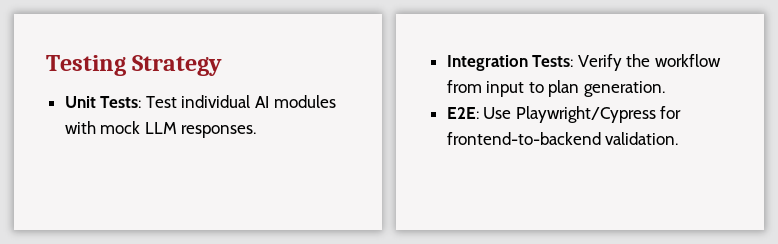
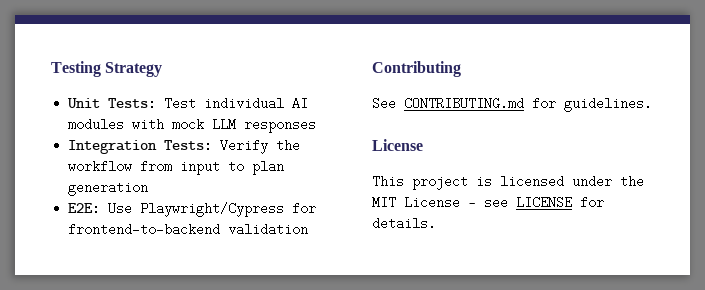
[181,125,257,138] responses. -> [244,118,317,133] responses
[584,81,666,97] generation. -> [68,181,149,196] generation
[605,132,679,145] validation. -> [228,223,309,236] [372,61,461,77] [372,97,652,112] [372,139,423,151] [372,175,644,190] [372,196,604,209] [372,217,436,230] validation // Contributing // See CONTRIBUTING.md for guidelines. // License // This project is licensed under the MIT License — see LICENSE for details.

